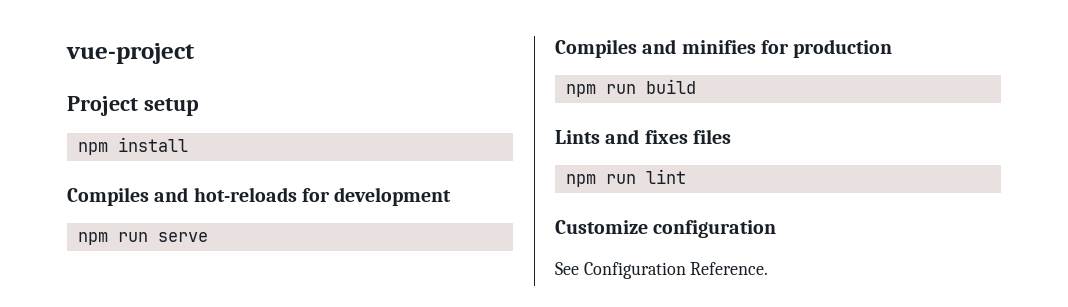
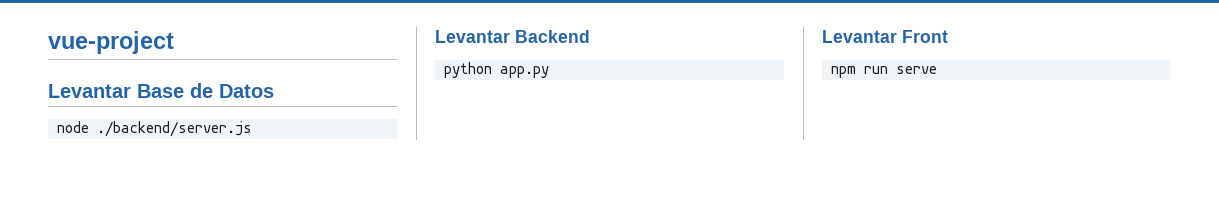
[67,96,199,116] [77,137,188,155] [67,187,452,206] [77,232,208,245] [555,39,893,58] [565,79,696,97] [555,129,731,144] [565,169,686,187] [555,220,777,238] [555,262,769,279] Project setup // npm install // Compiles and hot-reloads for development // npm run serve // Compiles and minifies for production // npm run build // Lints and fixes files // npm run lint // Customize configuration // See Configuration Reference. -> [48,83,274,98] [57,121,252,137] [435,30,590,43] [444,62,549,78] [822,30,948,43] [831,66,937,78] Levantar Base de Datos // node ./backend/server.js // Levantar Backend // python app.py // Levantar Front // npm run serve

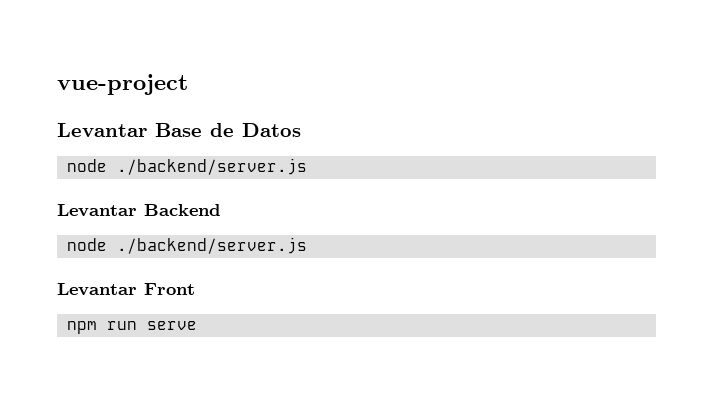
[444,62,549,78] python app.py -> [66,237,307,254] node ./backend/server.js

